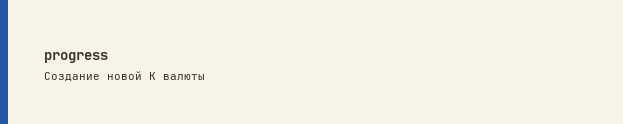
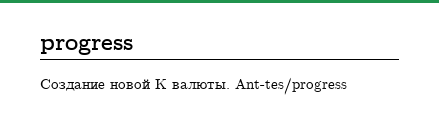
[163,74,205,80] валюты -> [172,77,347,95] валюты. Ant-tes/progress

